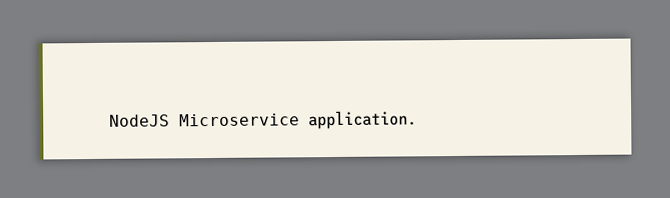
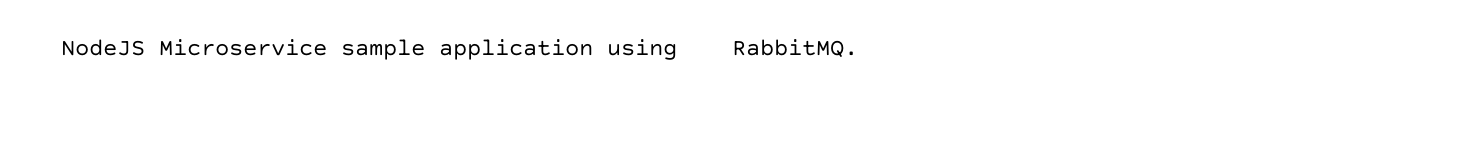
[308,110,417,130] application. -> [341,39,858,60] sample application using RabbitMQ.

